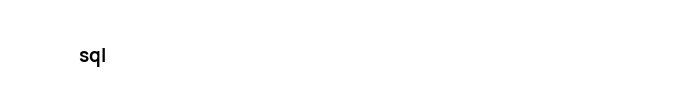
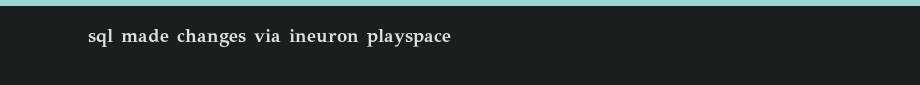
(106, 57) none -> [121,29,451,47] made changes via ineuron playspace

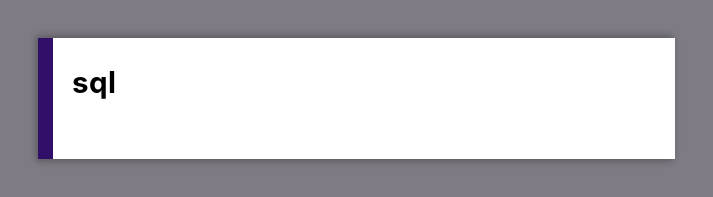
[121,29,451,47] made changes via ineuron playspace -> (116, 85) none

